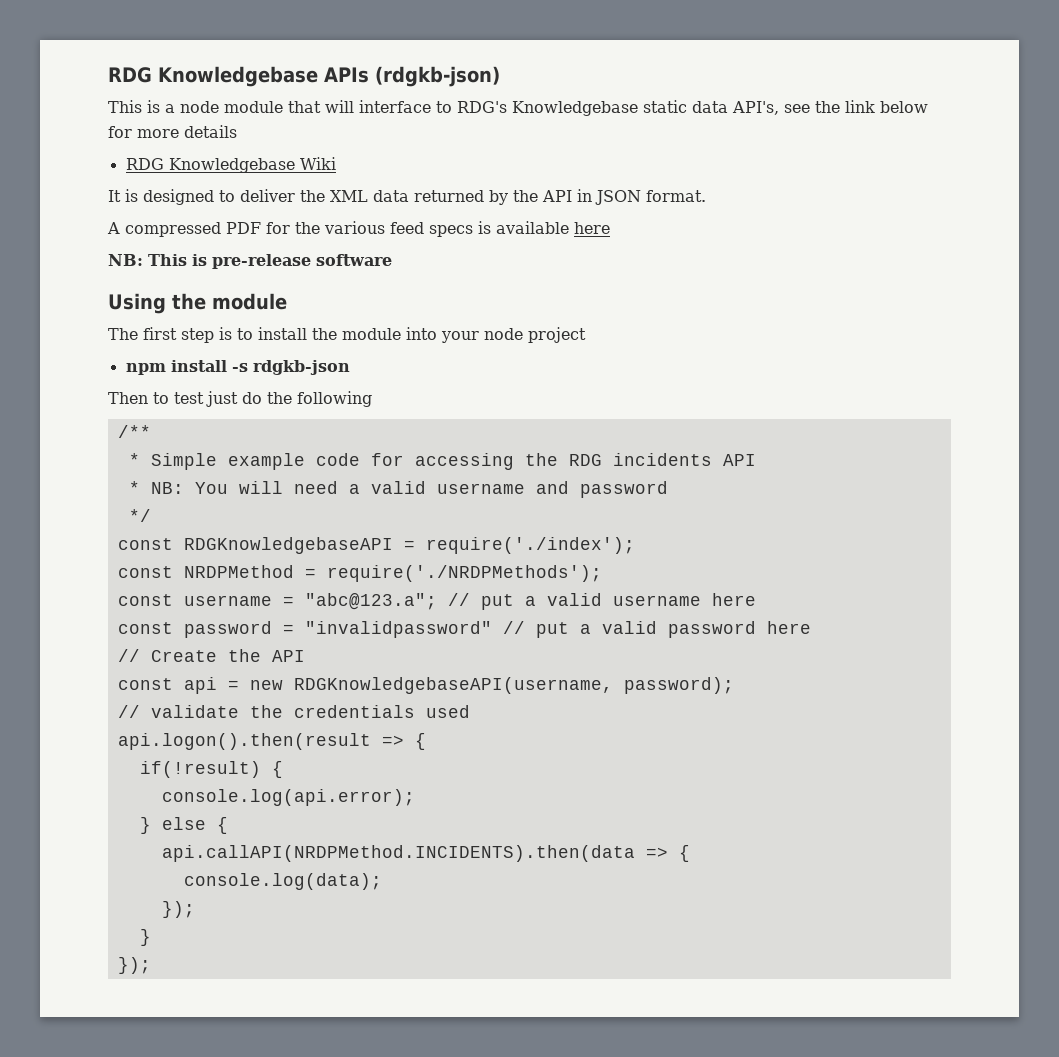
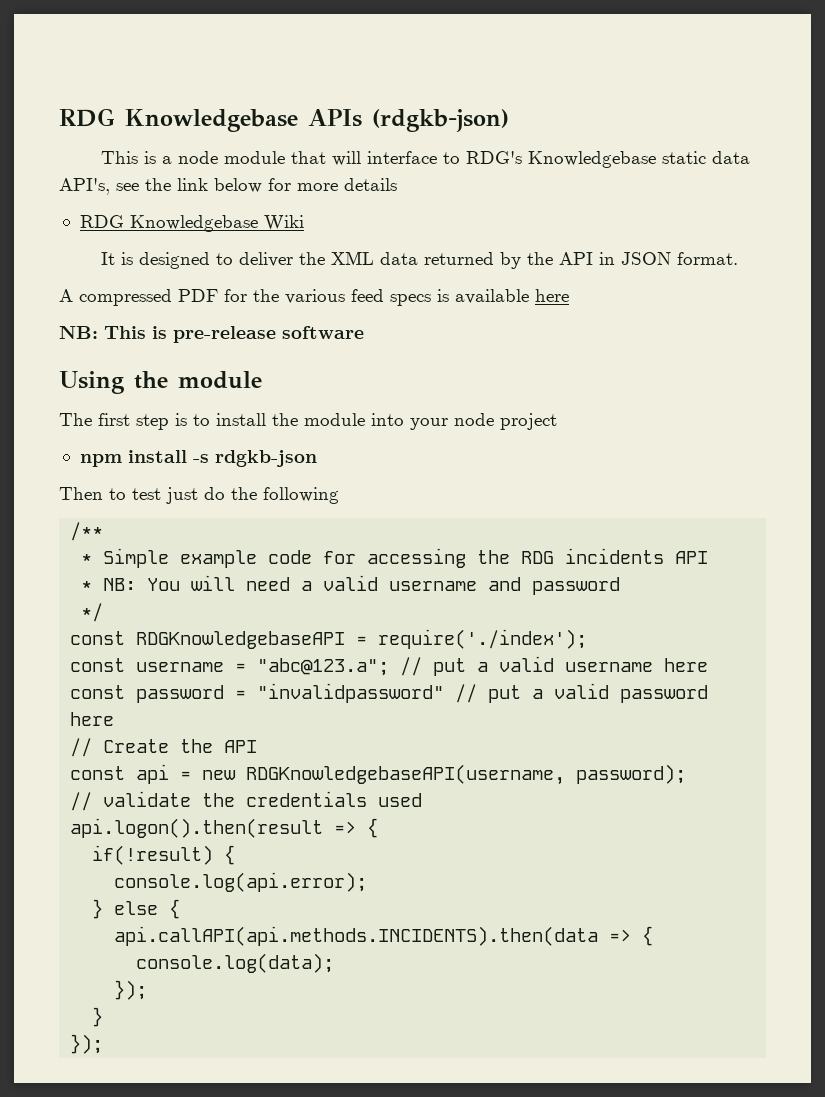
[117,565,602,582] // const NRDPMethod = require('./NRDPMethods'); -> (588, 639) none
[161,845,635,862] api.callAPI(NRDPMethod.INCIDENTS).then(data -> [114,926,599,946] api.callAPI(api.methods.INCIDENTS).then(data

